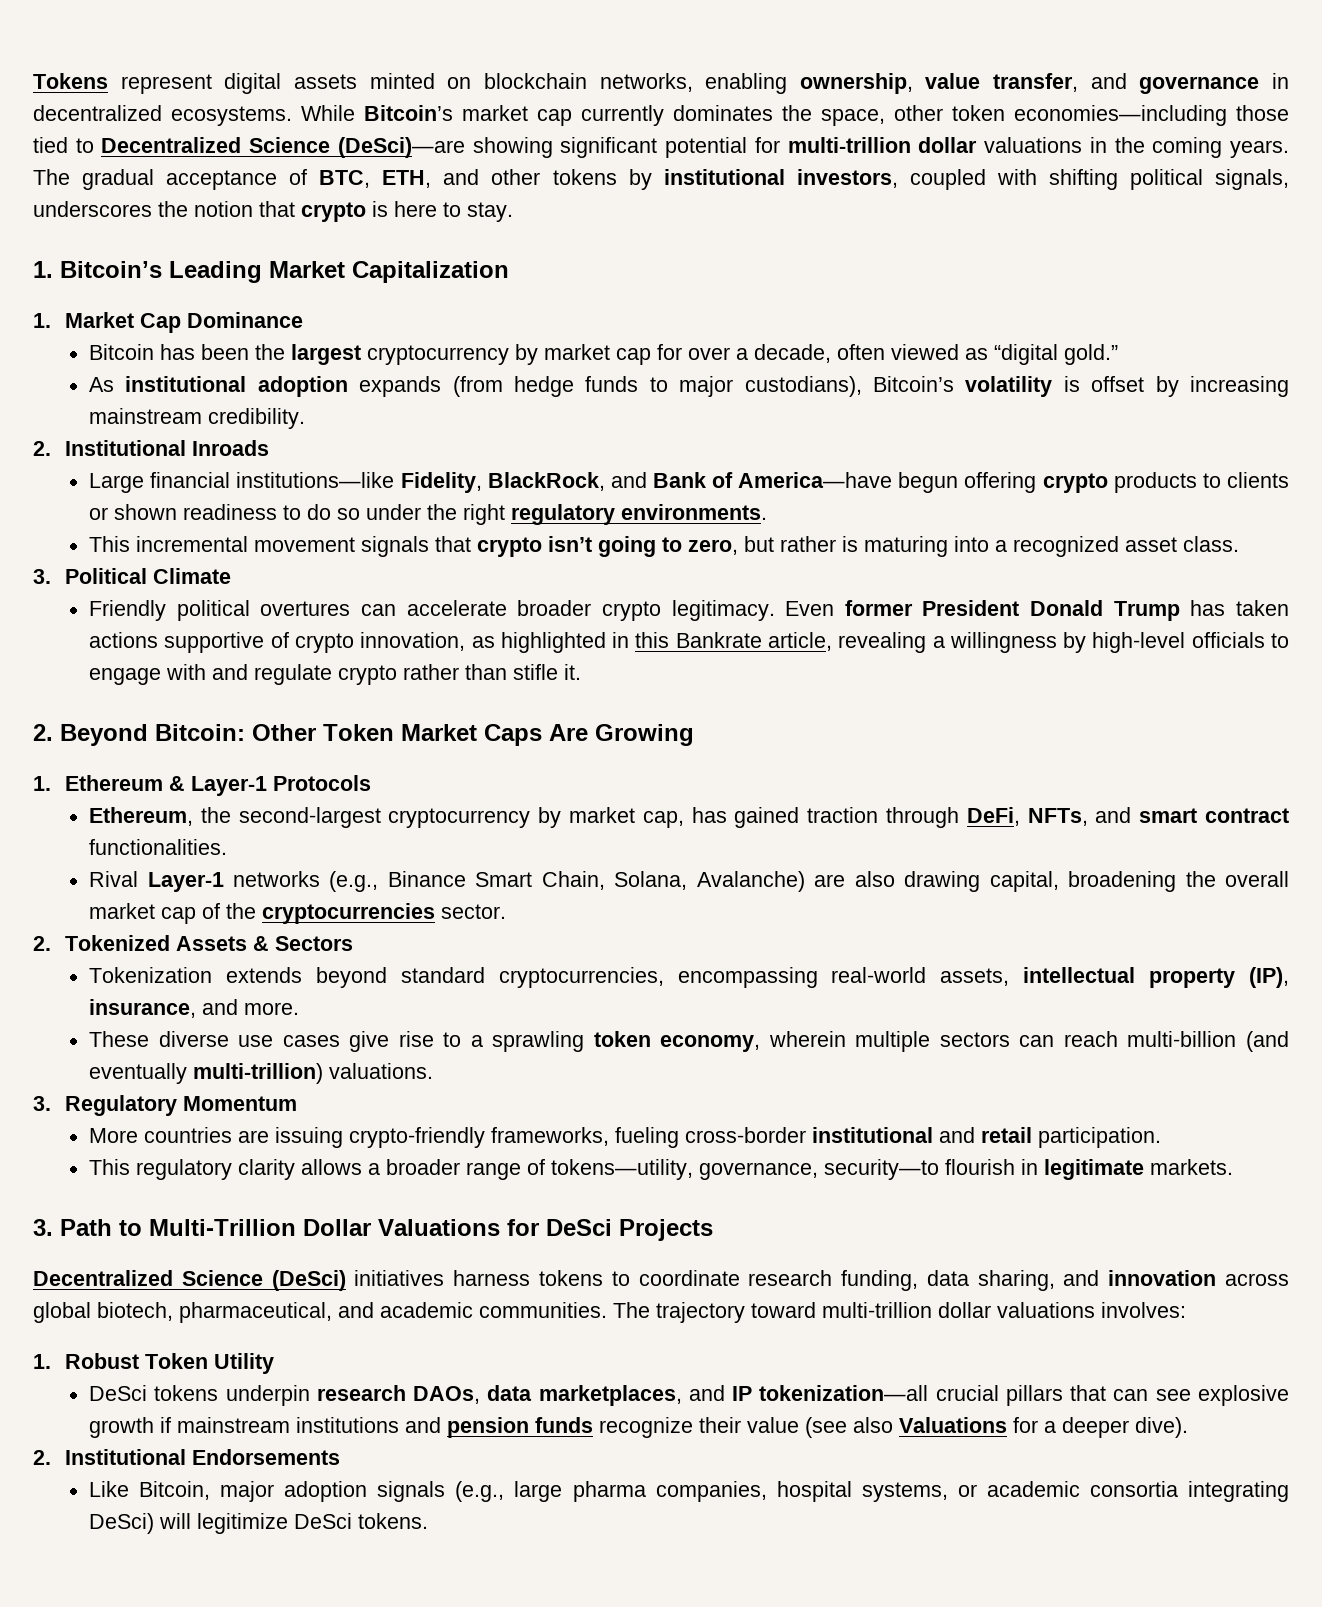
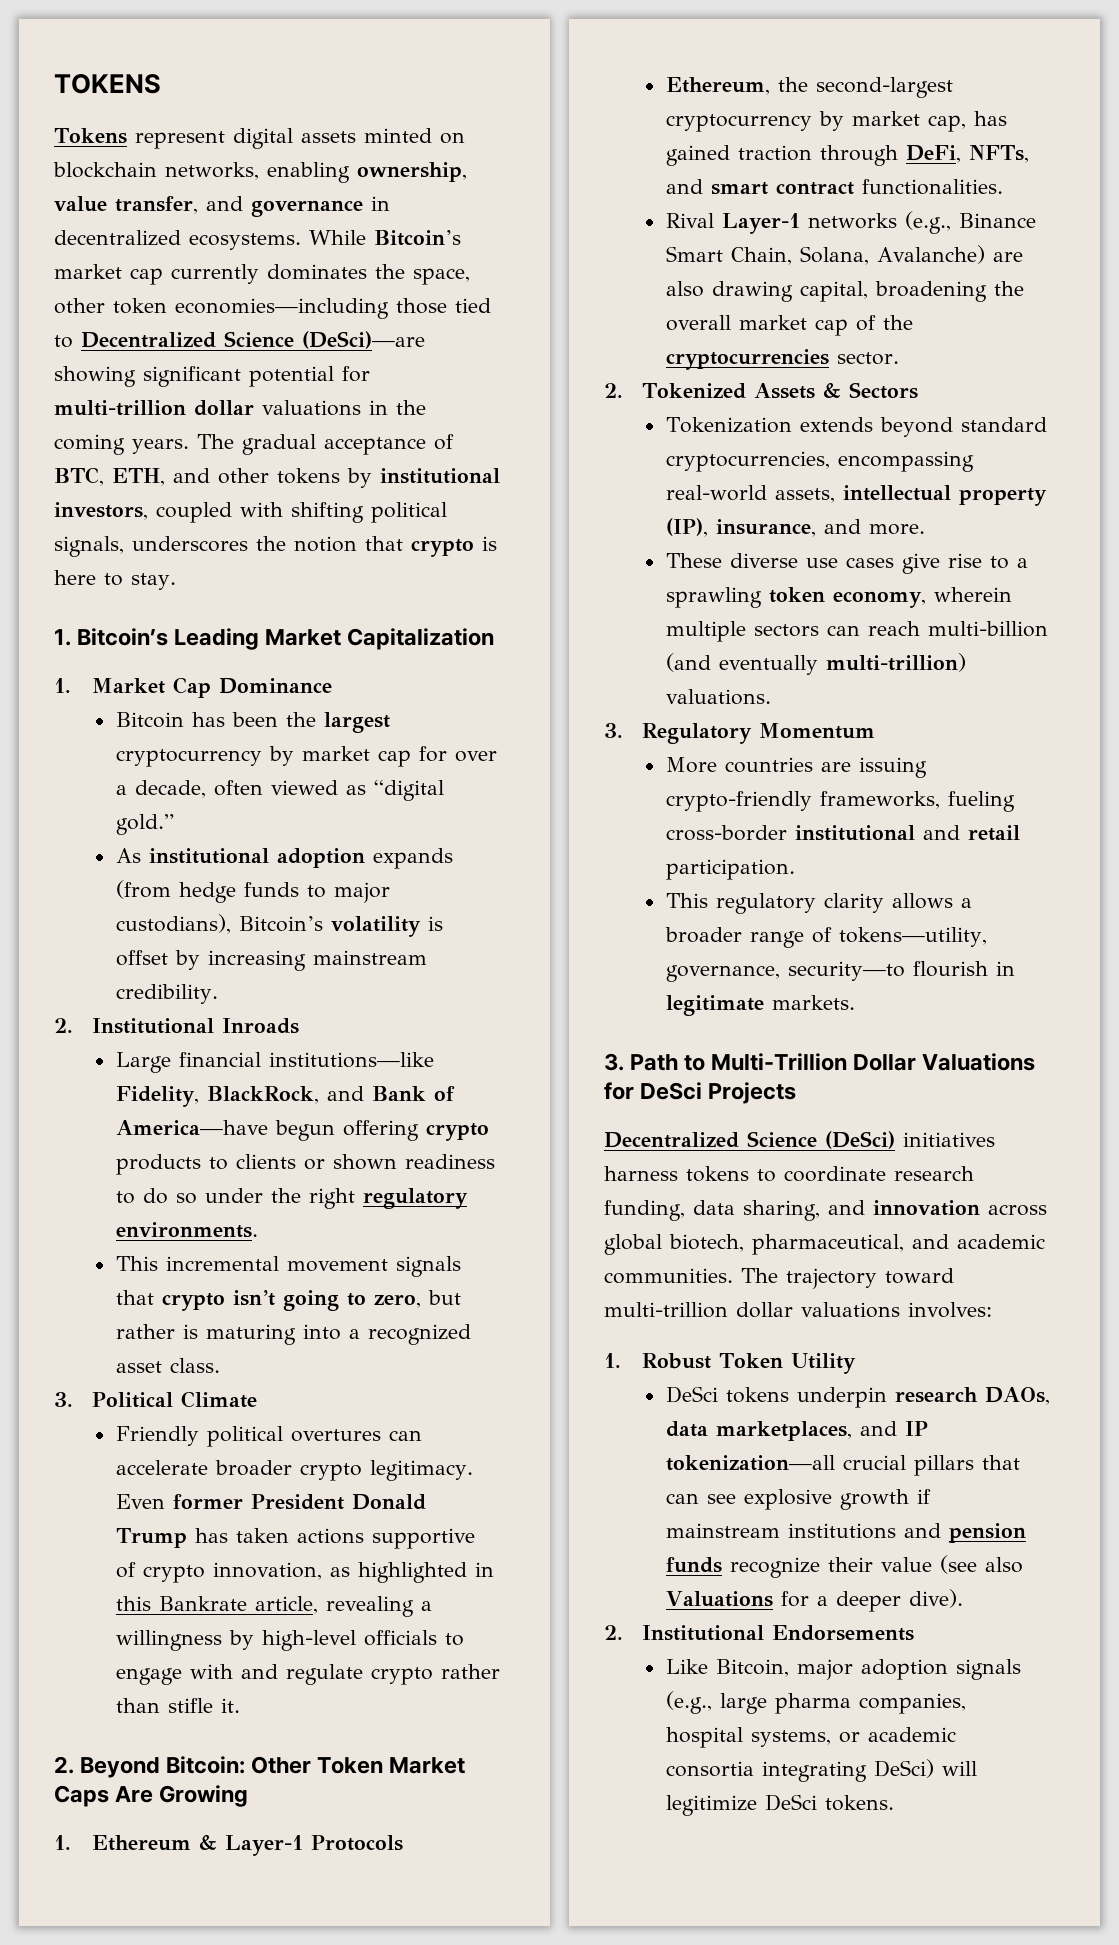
(33, 81) none -> [54,74,161,94] TOKENS //

